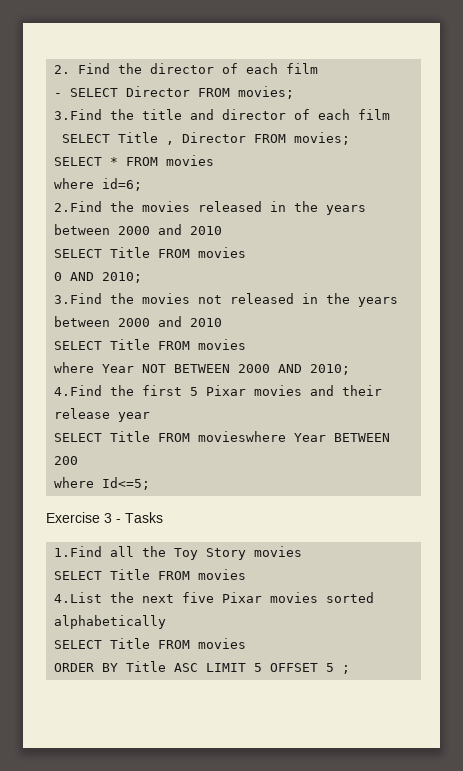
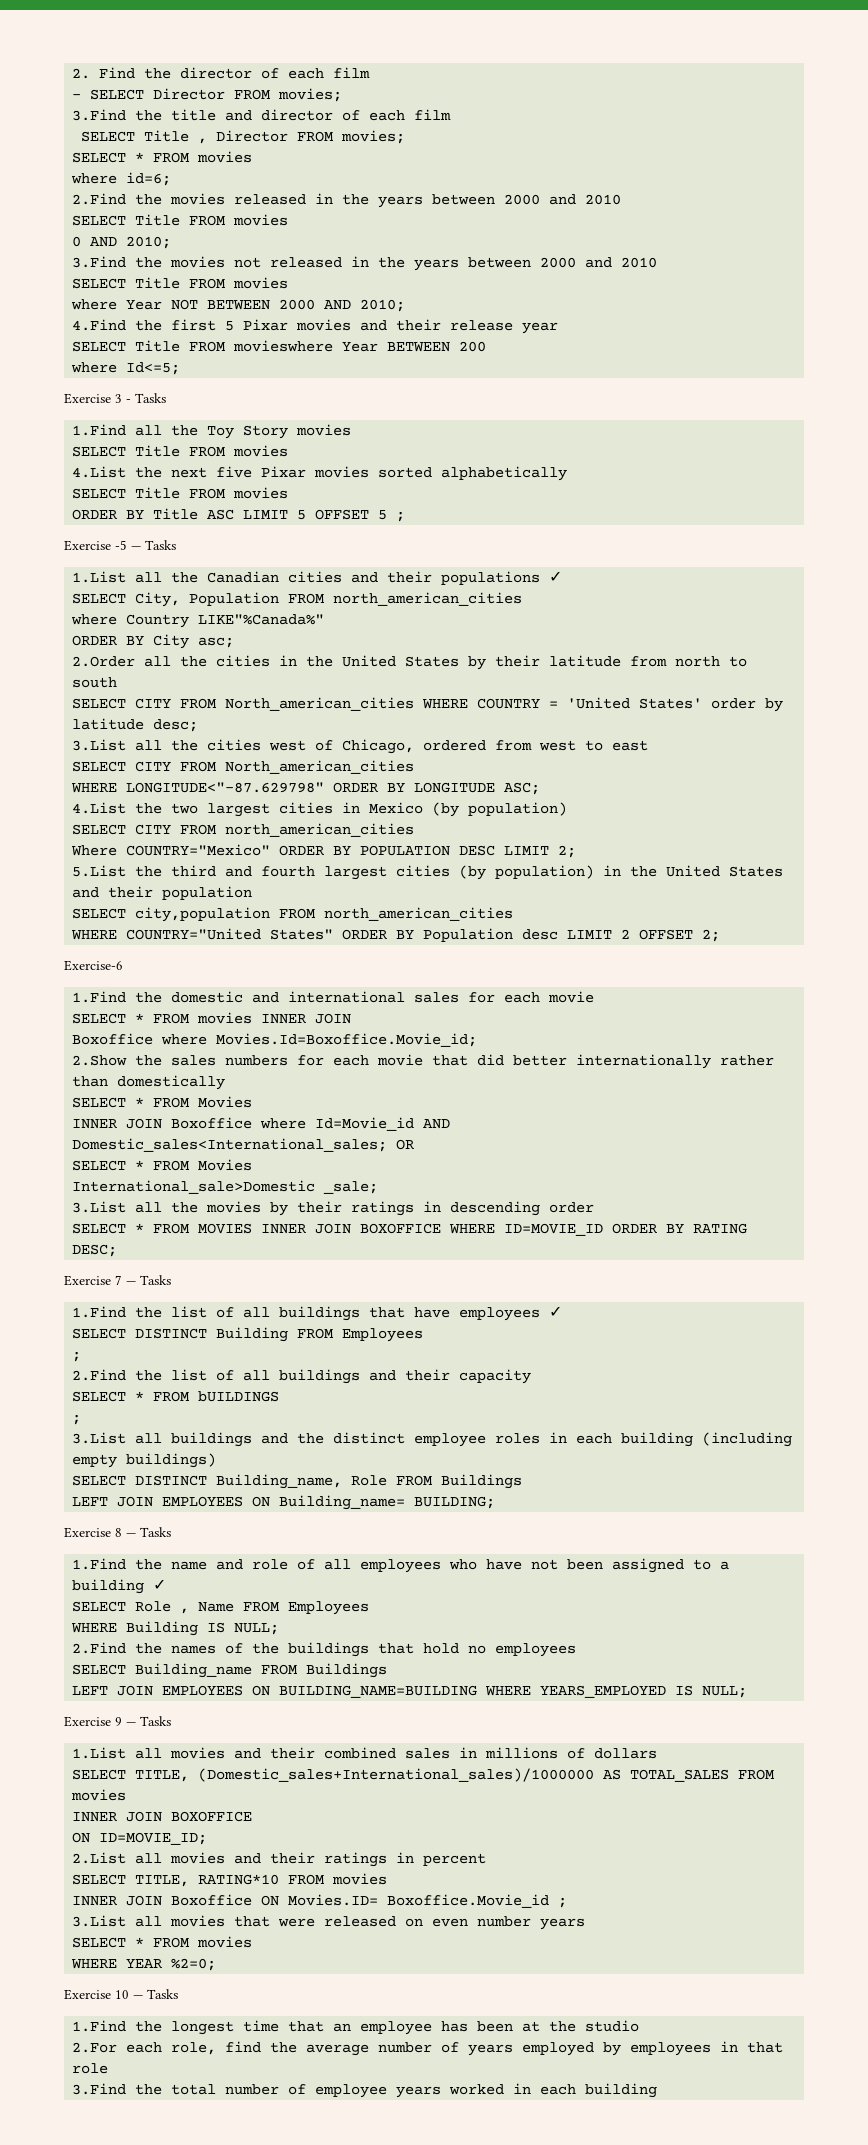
(351, 669) none -> [64,540,176,551] [72,571,563,585] [72,592,523,607] [71,614,325,628] [72,634,235,649] [72,655,748,670] [72,677,118,688] [72,697,784,712] [72,718,199,732] [72,739,649,754] [72,760,415,774] [71,782,541,795] [72,802,568,817] [72,823,415,837] [71,844,577,858] [72,865,784,880] [72,886,253,900] [72,907,514,922] [71,928,721,942] [64,960,123,971] [72,991,595,1003] [72,1012,352,1024] [72,1033,478,1047] [72,1054,775,1069] [72,1075,226,1090] [72,1096,253,1108] [72,1117,451,1131] [72,1138,415,1152] [72,1159,253,1171] [72,1180,379,1194] [72,1201,595,1216] [72,1223,748,1236] [72,1244,118,1257] [64,1275,171,1286] [72,1306,563,1321] [72,1327,424,1342] [72,1351,82,1362] [72,1369,532,1384] [72,1391,280,1402] [72,1414,82,1425] [72,1432,793,1447] [72,1453,217,1468] [72,1474,523,1489] [72,1495,496,1510] [64,1527,171,1538] [72,1558,730,1573] [72,1579,167,1594] [72,1601,370,1615] [71,1621,280,1636] [72,1642,577,1657] [72,1663,388,1678] [72,1685,748,1698] [64,1716,171,1727] [72,1747,658,1759] [72,1768,776,1782] [71,1789,127,1801] [72,1811,253,1822] [72,1832,208,1845] [72,1852,487,1867] [72,1873,388,1887] [72,1894,568,1908] [72,1915,586,1930] [72,1936,253,1948] [71,1958,217,1971] [64,1989,178,2000] [72,2020,640,2035] [72,2041,784,2056] [72,2063,109,2074] [72,2083,658,2098] // Exercise -5 — Tasks // 1.List all the Canadian cities and their populations ✓ // SELECT City, Population FROM north_american_cities // where Country LIKE"%Canada%" // ORDER BY City asc; // 2.Order all the cities in the United States by their latitude from north to south // SELECT CITY FROM North_american_cities WHERE COUNTRY = 'United States' order by latitude desc; // 3.List all the cities west of Chicago, ordered from west to east // SELECT CITY FROM North_american_cities // WHERE LONGITUDE<"-87.629798" ORDER BY LONGITUDE ASC; // 4.List the two largest cities in Mexico (by population) // SELECT CITY FROM north_american_cities // Where COUNTRY="Mexico" ORDER BY POPULATION DESC LIMIT 2; // 5.List the third and fourth largest cities (by population) in the United States and their population // SELECT city,population FROM north_american_cities // WHERE COUNTRY="United States" ORDER BY Population desc LIMIT 2 OFFSET 2; // Exercise-6 // 1.Find the domestic and international sales for each movie // SELECT * FROM movies INNER JOIN // Boxoffice where Movies.Id=Boxoffice.Movie_id; // 2.Show the sales numbers for each movie that did better internationally rather than domestically // SELECT * FROM Movies // INNER JOIN Boxoffice where Id=Movie_id AND // Domestic_sales<International_sales; OR // SELECT * FROM Movies // International_sale>Domestic _sale; // 3.List all the movies by their ratings in descending order // SELECT * FROM MOVIES INNER JOIN BOXOFFICE WHERE ID=MOVIE_ID ORDER BY RATING DESC; // Exercise 7 — Tasks // 1.Find the list of all buildings that have employees ✓ // SELECT DISTINCT Building FROM Employees // ; // 2.Find the list of all buildings and their capacity // SELECT * FROM bUILDINGS // ; // 3.List all buildings and the distinct employee roles in each building (including empty buildings) // SELECT DISTINCT Building_name, Role FROM Buildings // LEFT JOIN EMPLOYEES ON Building_name= BUILDING; // Exercise 8 — Tasks // 1.Find the name and role of all employees who have not been assigned to a building ✓ // SELECT Role , Name FROM Employees // WHERE Building IS NULL; // 2.Find the names of the buildings that hold no employees // SELECT Building_name FROM Buildings // LEFT JOIN EMPLOYEES ON BUILDING_NAME=BUILDING WHERE YEARS_EMPLOYED IS NULL; // Exercise 9 — Tasks // 1.List all movies and their combined sales in millions of dollars // SELECT TITLE, (Domestic_sales+International_sales)/1000000 AS TOTAL_SALES FROM movies // INNER JOIN BOXOFFICE // ON ID=MOVIE_ID; // 2.List all movies and their ratings in percent // SELECT TITLE, RATING*10 FROM movies // INNER JOIN Boxoffice ON Movies.ID= Boxoffice.Movie_id ; // 3.List all movies that were released on even number years // SELECT * FROM movies // WHERE YEAR %2=0; // Exercise 10 — Tasks // 1.Find the longest time that an employee has been at the studio // 2.For each role, find the average number of years employed by employees in that role // 3.Find the total number of employee years worked in each building

